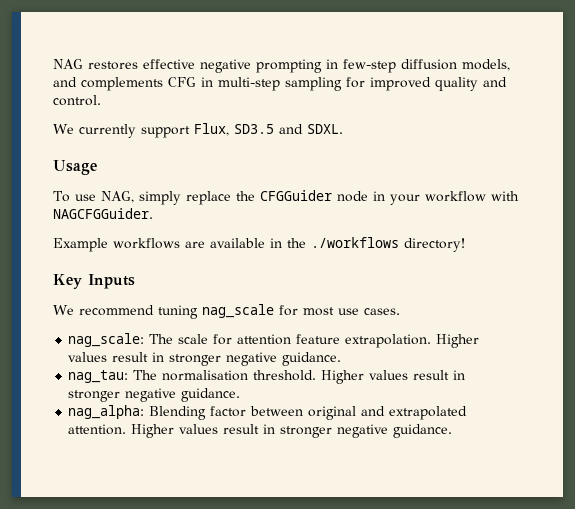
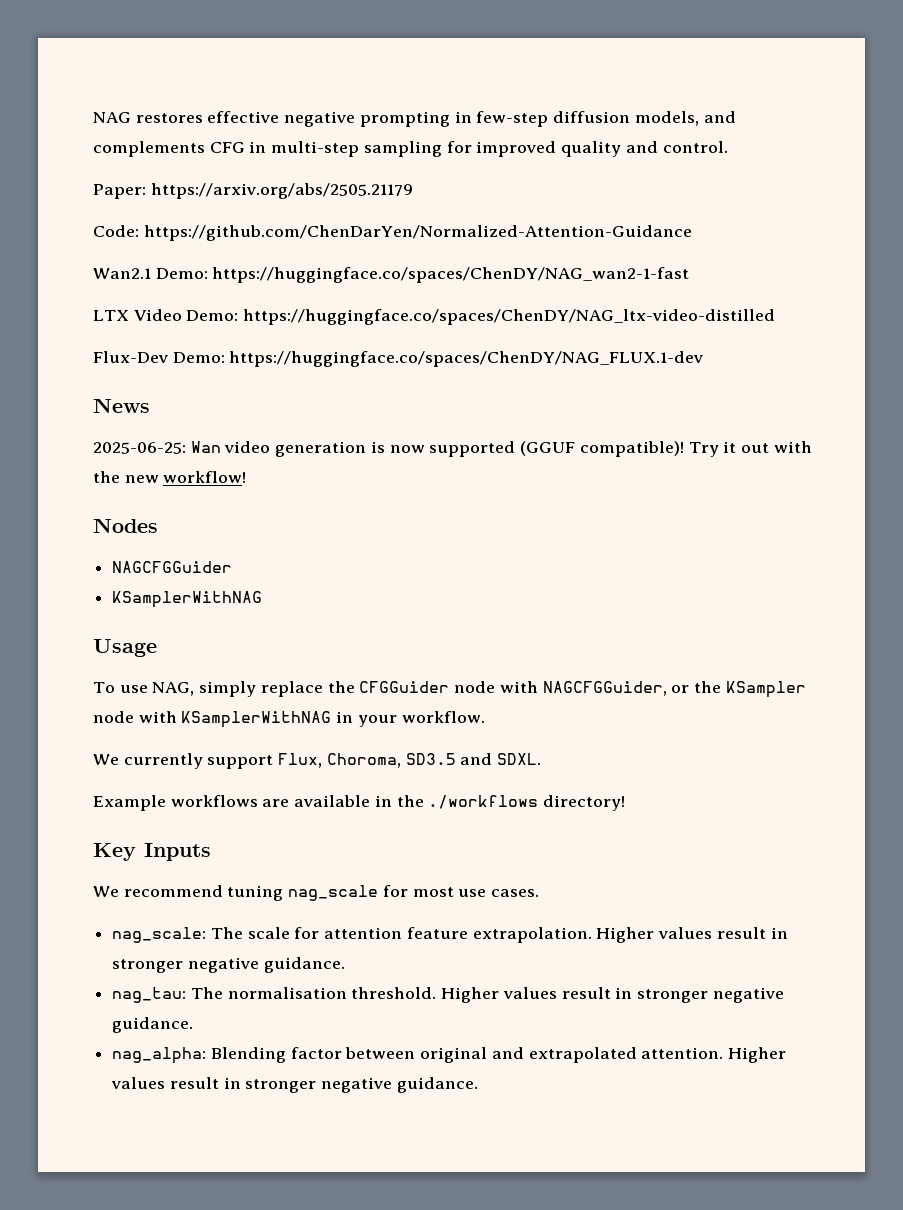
[53,123,343,138] We currently support Flux, SD3.5 and SDXL. -> [93,183,413,199] [93,225,692,241] [93,267,690,283] [93,309,776,325] [93,351,704,367] [93,398,150,413] [93,441,812,457] [93,471,247,483] [93,518,158,533] [112,561,233,573] [112,591,263,608] Paper: https://arxiv.org/abs/2505.21179 // Code: https://github.com/ChenDarYen/Normalized-Attention-Guidance // Wan2.1 Demo: https://huggingface.co/spaces/ChenDY/NAG_wan2-1-fast // LTX Video Demo: https://huggingface.co/spaces/ChenDY/NAG_ltx-video-distilled // Flux-Dev Demo: https://huggingface.co/spaces/ChenDY/NAG_FLUX.1-dev // News // 2025-06-25: Wan video generation is now supported (GGUF compatible)! Try it out with the new workflow! // Nodes // NAGCFGGuider // KSamplerWithNAG
[372,191,519,205] [53,208,153,219] in your workflow with NAGCFGGuider. -> [499,681,806,698] [93,711,485,728] [93,753,542,769] with NAGCFGGuider, or the KSampler node with KSamplerWithNAG in your workflow. // We currently support Flux, Choroma, SD3.5 and SDXL.

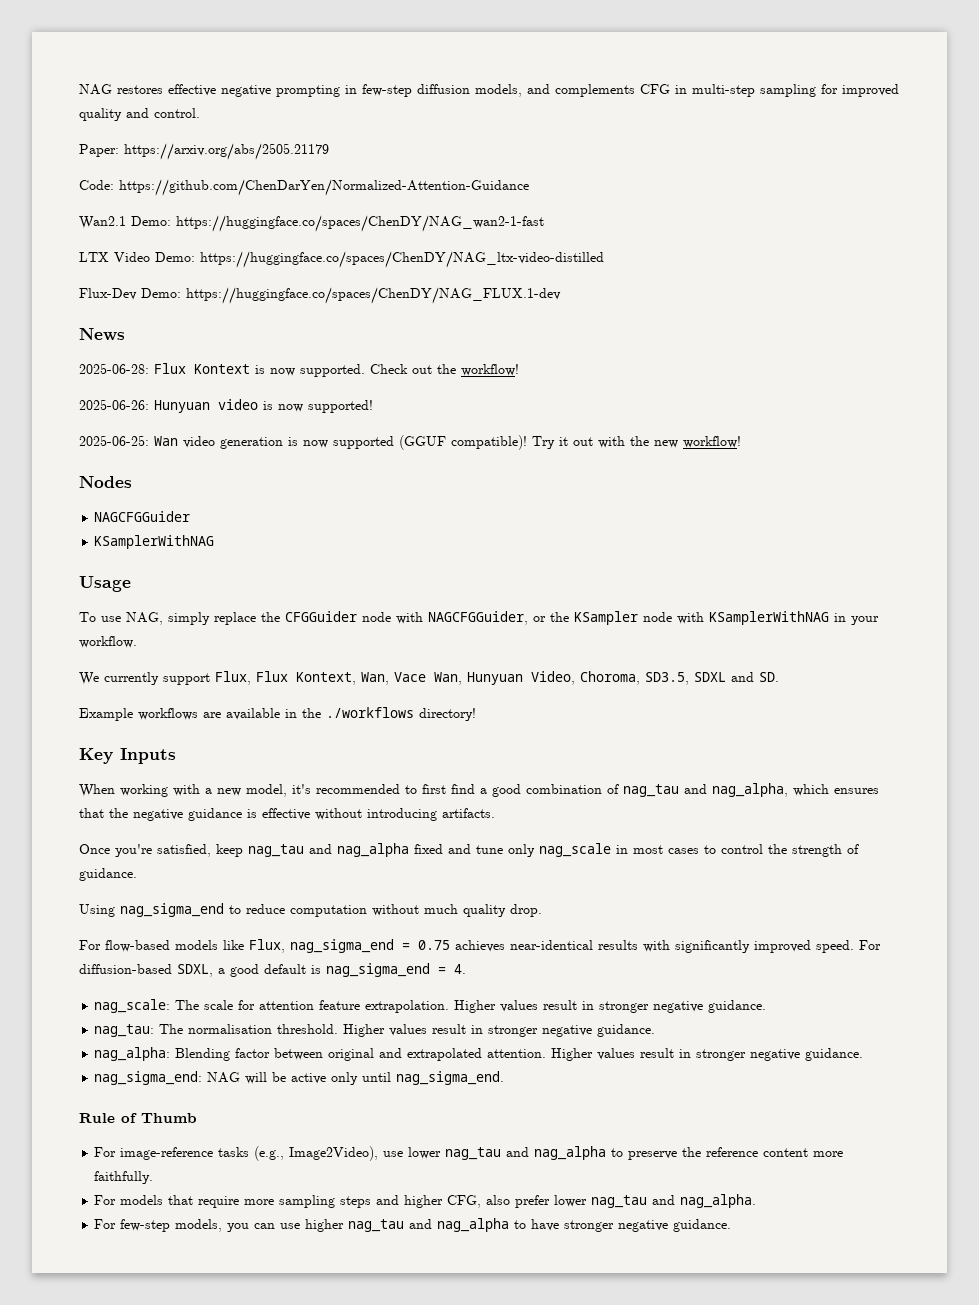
(150, 405) none -> [79,363,519,377] [79,399,373,413] // 2025-06-28: Flux Kontext is now supported. Check out the workflow! // 2025-06-26: Hunyuan video is now supported!
[326,753,542,768] Choroma, SD3.5 and SDXL. -> [256,671,779,685] Flux Kontext, Wan, Vace Wan, Hunyuan Video, Choroma, SD3.5, SDXL and SD.
[93,885,540,901] We recommend tuning nag_scale for most use cases. -> [79,783,879,797] [79,808,495,821] [79,843,859,857] [79,868,137,881] [79,903,542,917] [79,939,881,953] [79,963,466,977] When working with a new model, it's recommended to first find a good combination of nag_tau and nag_alpha, which ensures that the negative guidance is effective without introducing artifacts. // Once you're satisfied, keep nag_tau and nag_alpha fixed and tune only nag_scale in most cases to control the strength of guidance. // Using nag_sigma_end to reduce computation without much quality drop. // For flow-based models like Flux, nag_sigma_end = 0.75 achieves near-identical results with significantly improved speed. For diffusion-based SDXL, a good default is nag_sigma_end = 4.
(478, 1085) none -> [94,1071,505,1085] [79,1113,197,1123] [94,1146,844,1161] [94,1171,154,1184] [94,1194,757,1208] [94,1218,732,1232] // nag_sigma_end: NAG will be active only until nag_sigma_end. // Rule of Thumb // For image-reference tasks (e.g., Image2Video), use lower nag_tau and nag_alpha to preserve the reference content more faithfully. // For models that require more sampling steps and higher CFG, also prefer lower nag_tau and nag_alpha. // For few-step models, you can use higher nag_tau and nag_alpha to have stronger negative guidance.

